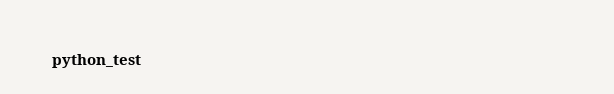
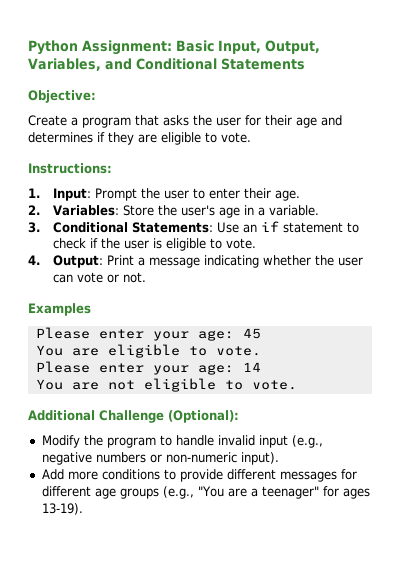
[52,54,141,68] python_test -> [28,40,320,55] [28,58,305,71] [28,90,96,103] [28,115,342,128] [28,132,251,145] [28,163,112,174] [28,188,300,201] [28,205,319,218] [28,221,359,233] [52,238,256,251] [28,255,363,268] [52,272,146,283] [28,303,91,316] [35,327,261,341] [35,344,261,358] [35,361,261,375] [35,378,297,392] [28,410,239,423] [41,435,323,448] [41,452,279,465] [41,469,357,482] [41,486,370,499] [41,503,83,515] Python Assignment: Basic Input, Output, Variables, and Conditional Statements // Objective: // Create a program that asks the user for their age and determines if they are eligible to vote. // Instructions: // 1. Input: Prompt the user to enter their age. // 2. Variables: Store the user's age in a variable. // 3. Conditional Statements: Use an if statement to check if the user is eligible to vote. // 4. Output: Print a message indicating whether the user can vote or not. // Examples // Please enter your age: 45 // You are eligible to vote. // Please enter your age: 14 // You are not eligible to vote. // Additional Challenge (Optional): // Modify the program to handle invalid input (e.g., negative numbers or non-numeric input). // Add more conditions to provide different messages for different age groups (e.g., "You are a teenager" for ages 13-19).

